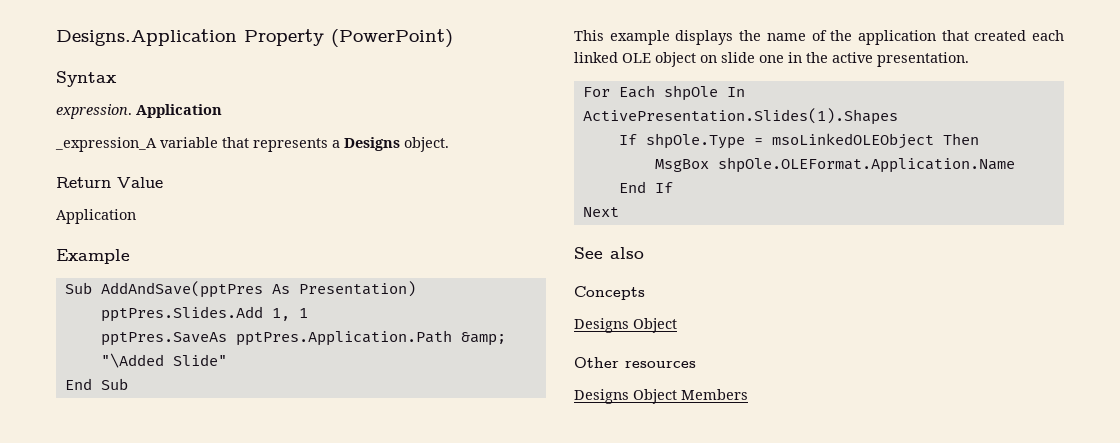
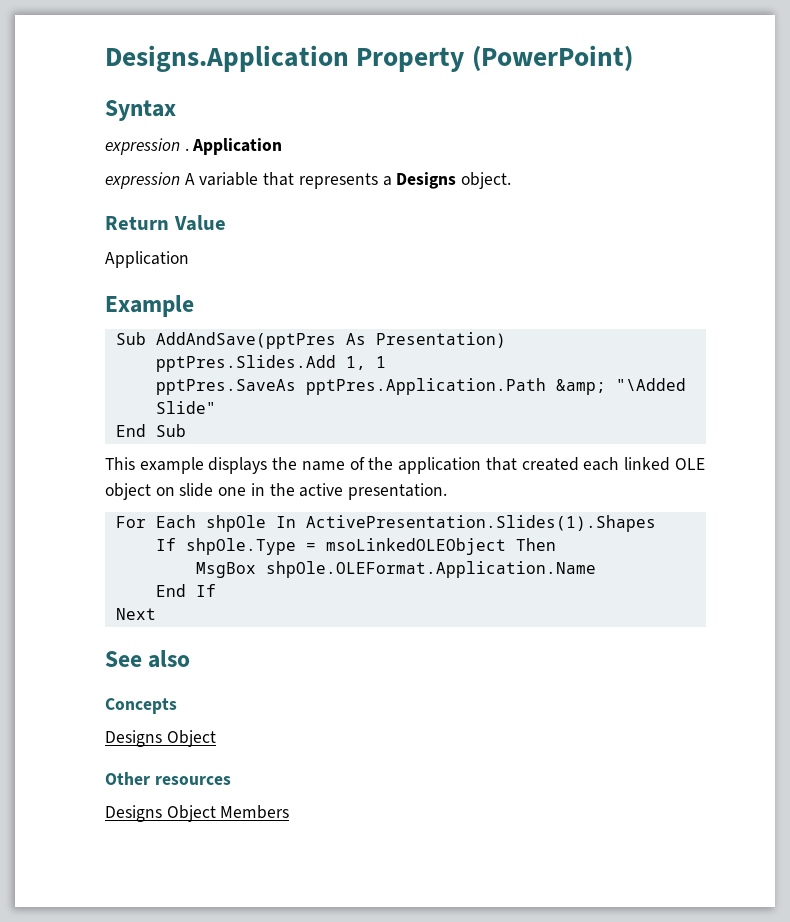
[56,104,222,119] [55,137,157,152] expression. Application // _expression_A -> [105,138,283,155] [105,172,195,189] expression . Application // expression A

